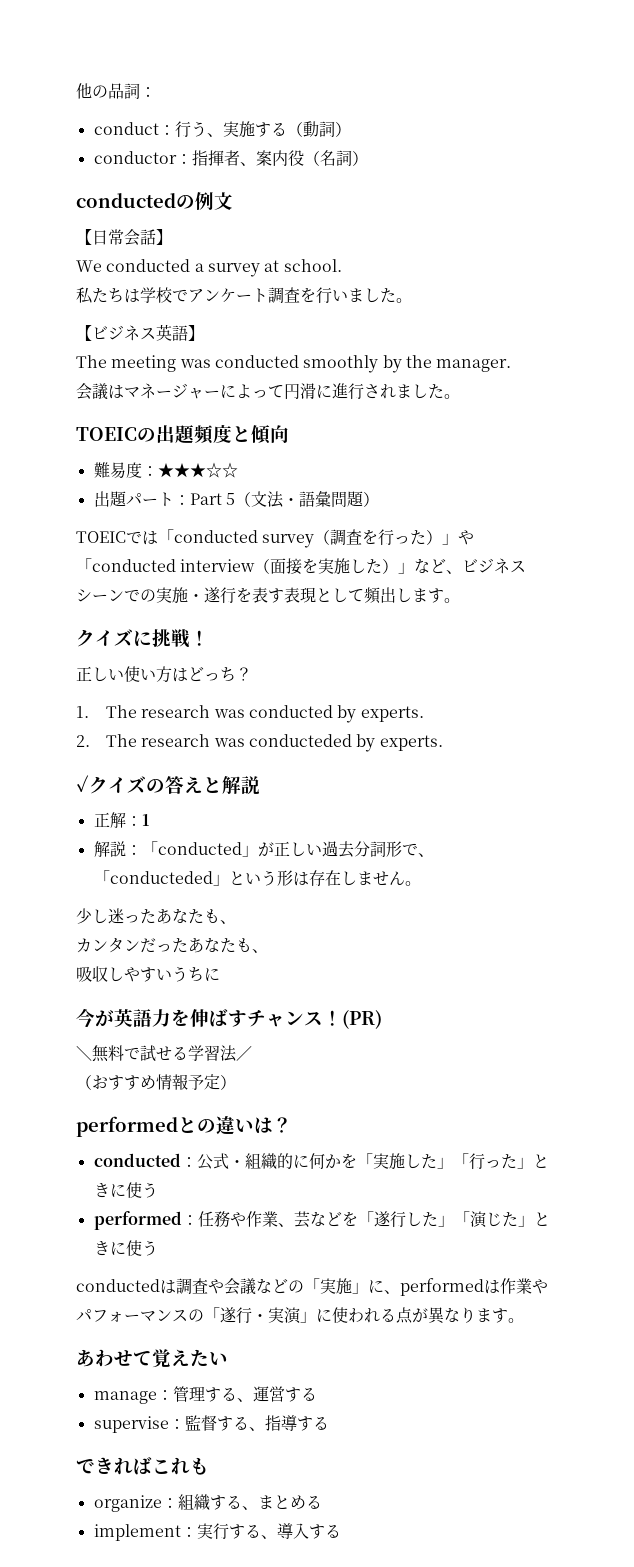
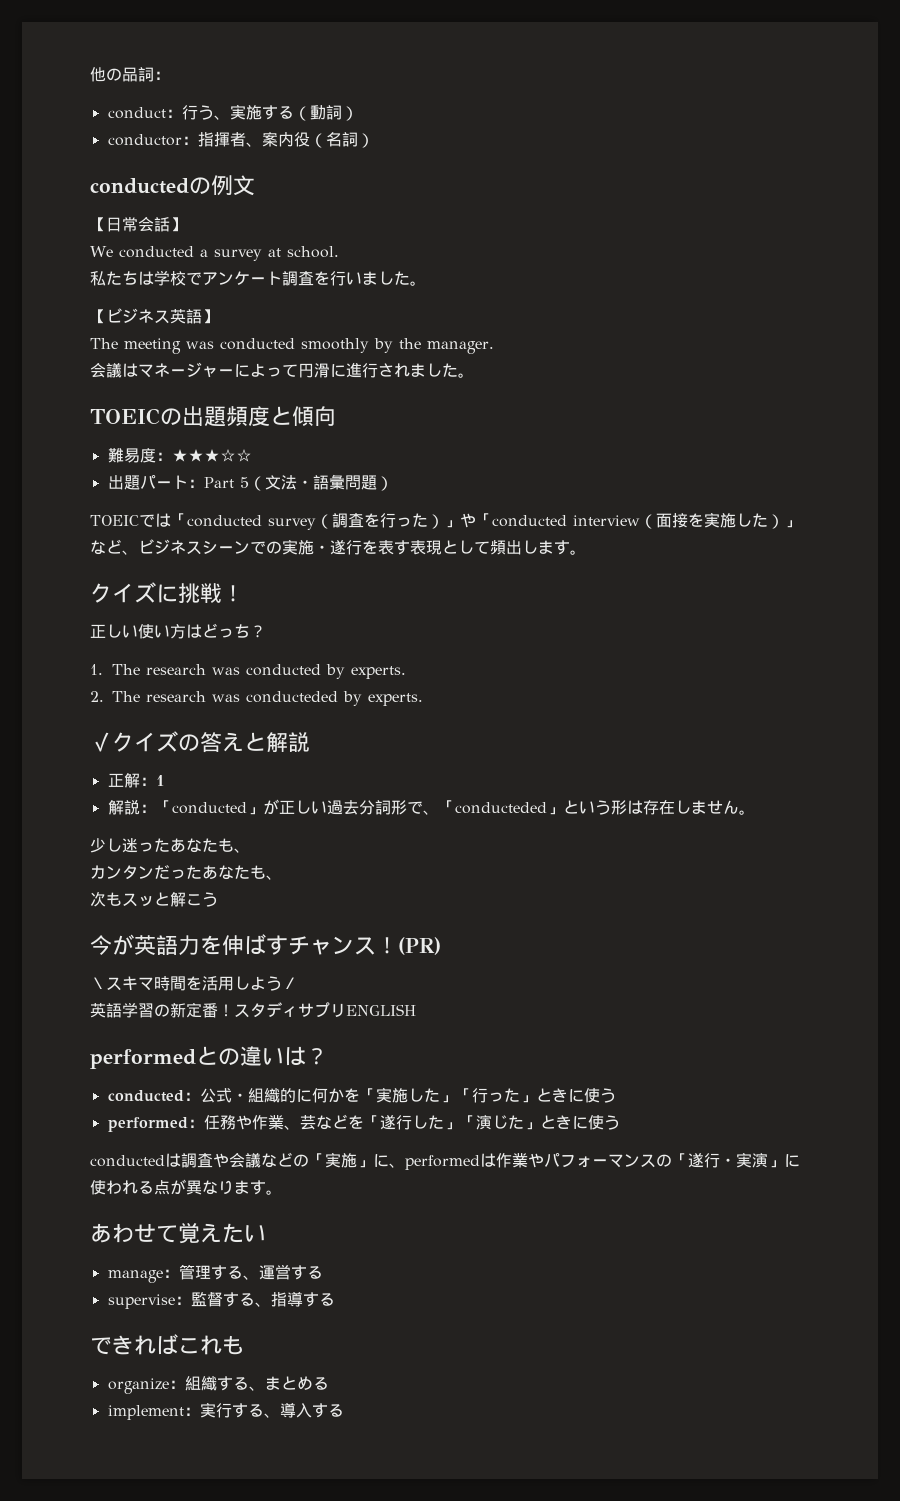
[76,966,220,982] 吸収しやすいうちに -> [90,891,218,907] 次もスッと解こう
[92,1045,252,1062] [76,1074,236,1090] 無料で試せる学習法／ // （おすすめ情報予定） -> [106,976,298,991] [90,1002,416,1018] スキマ時間を活用しよう／ // 英語学習の新定番！スタディサプリENGLISH

